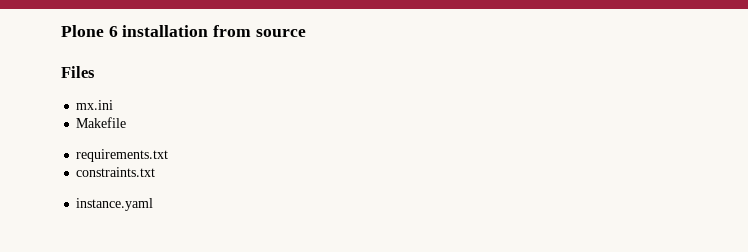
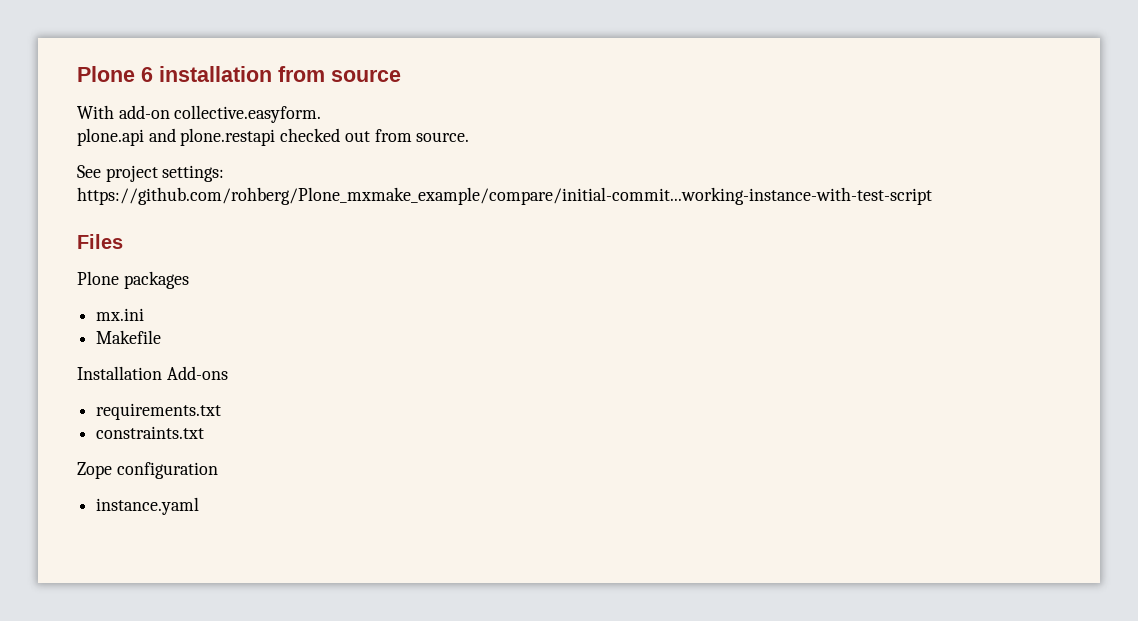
(306, 33) none -> [77,105,322,123] [77,128,470,146] [77,165,225,182] [77,187,932,205] // With add-on collective.easyform. // plone.api and plone.restapi checked out from source. // See project settings: https://github.com/rohberg/Plone_mxmake_example/compare/initial-commit...working-instance-with-test-script
(95, 72) none -> [77,271,189,289] // Plone packages
(127, 122) none -> [77,366,228,380] // Installation Add-ons
(156, 172) none -> [77,462,218,479] // Zope configuration

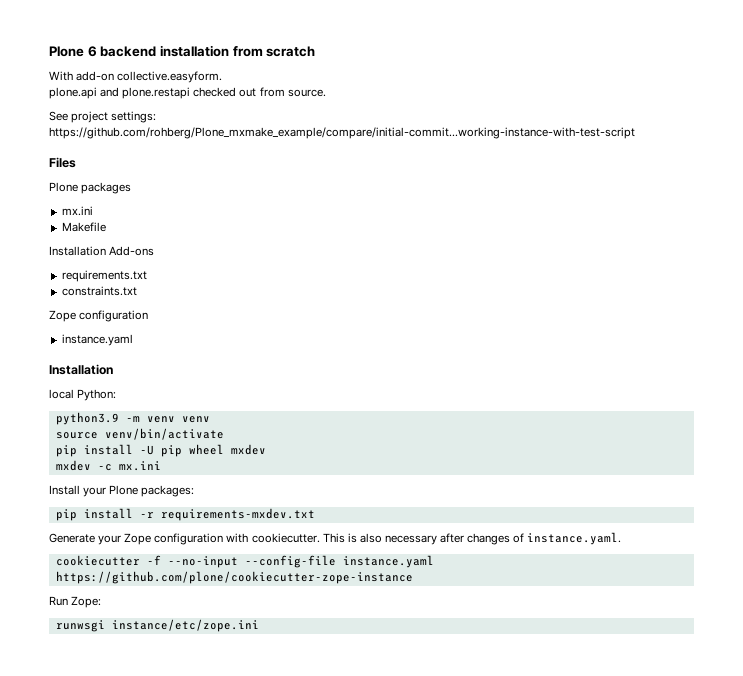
(153, 74) none -> [100,46,157,57] backend
[331,69,401,82] source -> [266,46,316,57] scratch
(200, 506) none -> [49,364,113,375] [49,389,117,401] [55,412,210,425] [55,428,224,440] [55,444,266,457] [55,460,161,471] [49,485,195,497] [55,508,315,521] [49,532,622,545] [55,555,434,568] [55,571,413,584] [49,596,102,608] [55,619,259,632] // Installation // local Python: // python3.9 -m venv venv // source venv/bin/activate // pip install -U pip wheel mxdev // mxdev -c mx.ini // Install your Plone packages: // pip install -r requirements-mxdev.txt // Generate your Zope configuration with cookiecutter. This is also necessary after changes of instance.yaml. // cookiecutter -f --no-input --config-file instance.yaml https://github.com/plone/cookiecutter-zope-instance // Run Zope: // runwsgi instance/etc/zope.ini

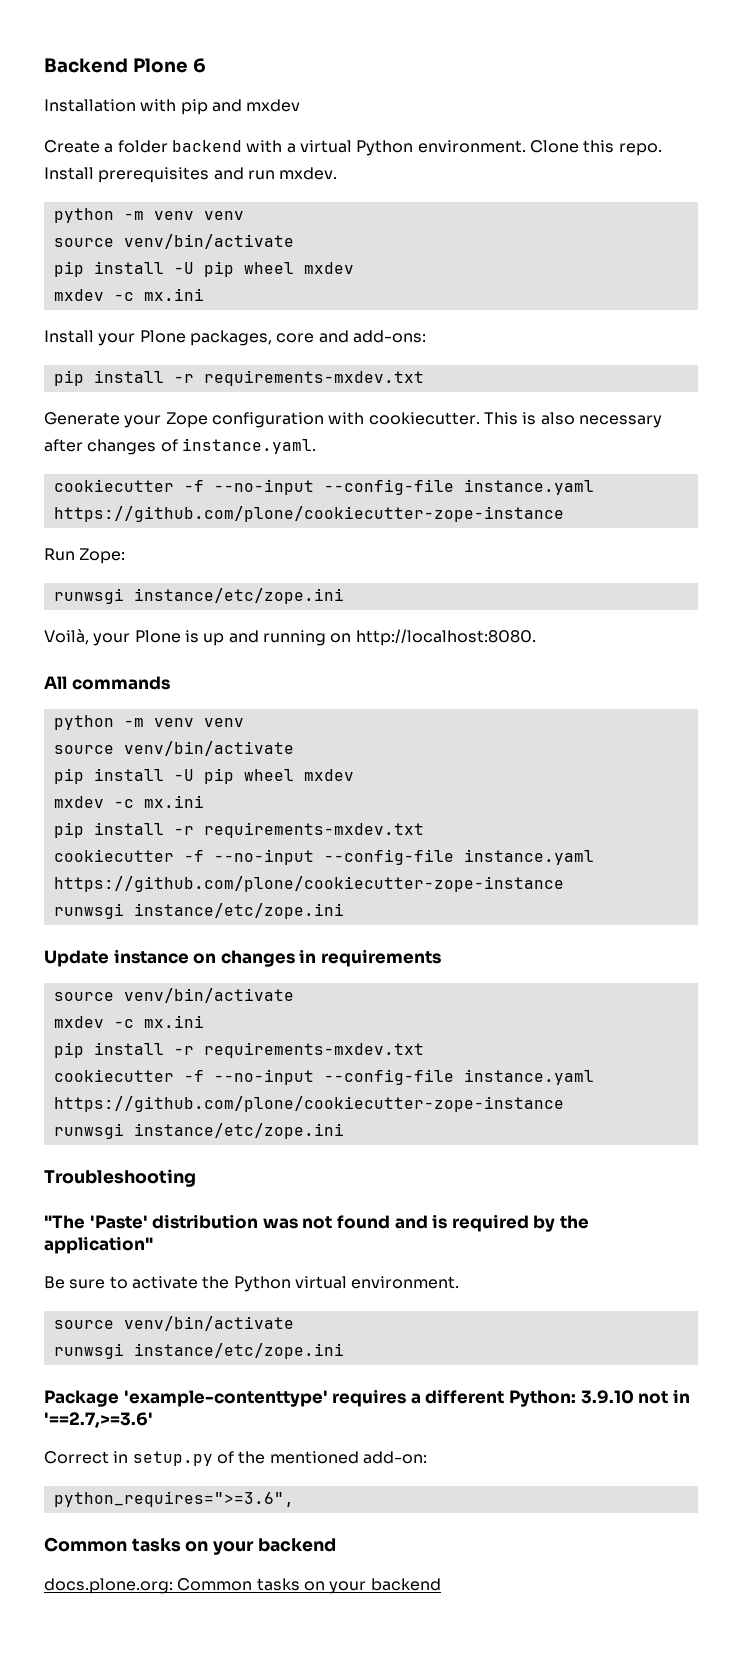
(49, 51) none -> [44,58,128,73] Backend
[100,45,316,57] [49,71,223,83] [49,87,326,99] [49,111,157,123] [49,127,635,139] [49,157,76,168] [49,182,132,194] [61,206,93,216] [61,222,106,232] [49,246,155,256] [61,270,147,282] [61,286,137,296] [49,310,149,322] [61,334,133,346] [49,364,113,375] [49,389,117,401] [55,412,119,425] backend installation from scratch // With add-on collective.easyform. // plone.api and plone.restapi checked out from source. // See project settings: https://github.com/rohberg/Plone_mxmake_example/compare/initial-commit...working-instance-with-test-script // Files // Plone packages // mx.ini // Makefile // Installation Add-ons // requirements.txt // constraints.txt // Zope configuration // instance.yaml // Installation // local Python: // python3.9 -> [44,99,301,115] [44,140,662,156] [44,167,338,183] [53,208,114,223] // Installation with pip and mxdev // Create a folder backend with a virtual Python environment. Clone this repo. Install prerequisites and run mxdev. // python
[141,485,195,497] packages: -> [189,330,426,346] packages, core and add-ons:
(259, 625) none -> [44,629,536,646] [44,676,170,690] [53,715,244,730] [53,741,294,756] [53,768,354,784] [53,795,204,808] [53,822,424,838] [53,849,594,865] [53,876,564,892] [53,903,344,919] [44,949,441,967] [53,988,294,1003] [53,1015,204,1028] [53,1042,424,1058] [53,1069,594,1085] [53,1096,564,1112] [53,1123,344,1139] [44,1169,196,1187] [44,1214,589,1232] [44,1236,153,1254] [44,1276,460,1292] [53,1316,294,1331] [53,1343,344,1359] [44,1389,690,1407] [44,1412,153,1428] [44,1451,427,1466] [53,1491,294,1507] [44,1537,336,1555] [44,1578,441,1594] // Voilà, your Plone is up and running on http://localhost:8080. // All commands // python -m venv venv // source venv/bin/activate // pip install -U pip wheel mxdev // mxdev -c mx.ini // pip install -r requirements-mxdev.txt // cookiecutter -f --no-input --config-file instance.yaml https://github.com/plone/cookiecutter-zope-instance // runwsgi instance/etc/zope.ini // Update instance on changes in requirements // source venv/bin/activate // mxdev -c mx.ini // pip install -r requirements-mxdev.txt // cookiecutter -f --no-input --config-file instance.yaml https://github.com/plone/cookiecutter-zope-instance // runwsgi instance/etc/zope.ini // Troubleshooting // "The 'Paste' distribution was not found and is required by the application" // Be sure to activate the Python virtual environment. // source venv/bin/activate // runwsgi instance/etc/zope.ini // Package 'example-contenttype' requires a different Python: 3.9.10 not in '==2.7,>=3.6' // Correct in setup.py of the mentioned add-on: // python_requires=">=3.6", // Common tasks on your backend // docs.plone.org: Common tasks on your backend

